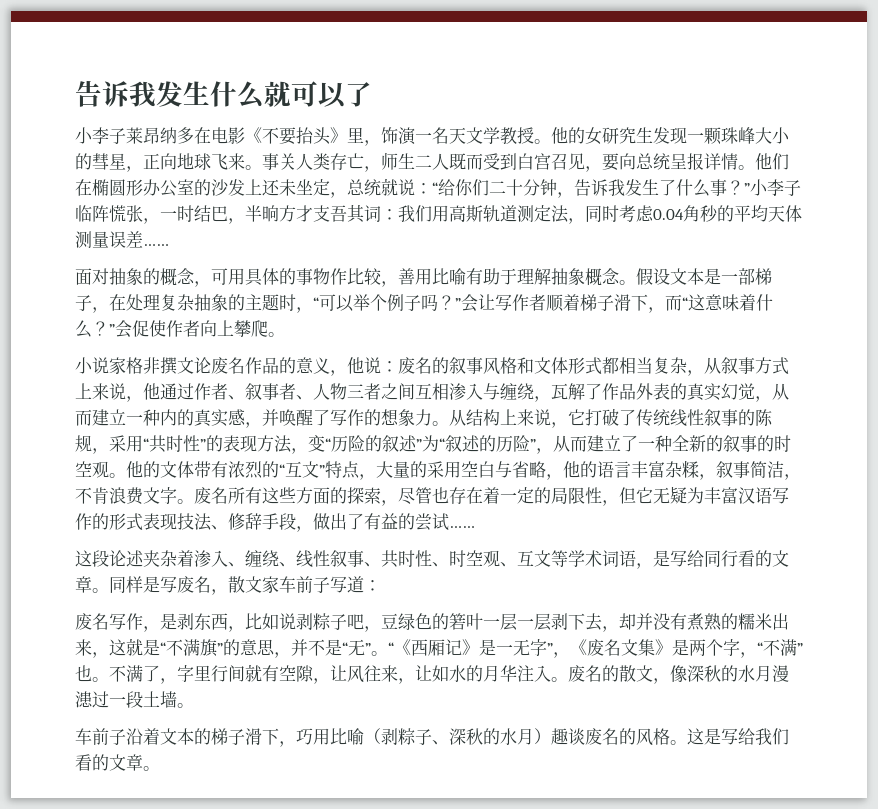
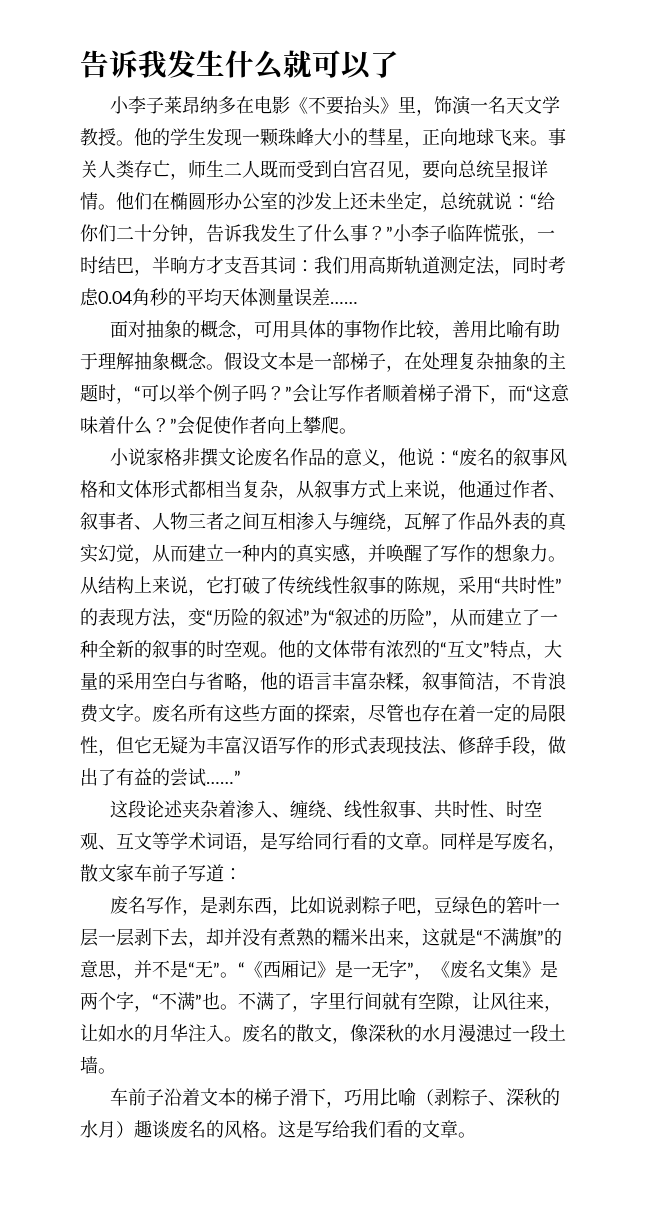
[585,127,636,145] 女研究 -> [170,128,188,146] 学
(398, 366) none -> [452,450,460,464] “
[449,526,475,528] …… -> [206,770,241,784] ……”

